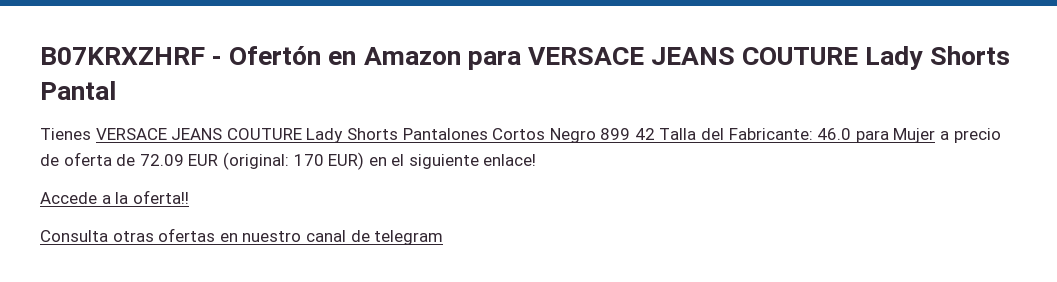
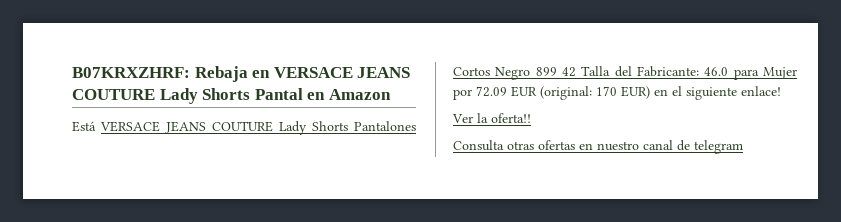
[40,46,521,70] B07KRXZHRF - Ofertón en Amazon para -> [72,66,271,82] B07KRXZHRF: Rebaja en
[40,128,91,140] // Tienes -> [307,89,391,100] [72,121,96,132] en Amazon // Está
[940,128,1001,143] [40,152,136,166] a precio de oferta de -> [453,89,472,100] por
[40,192,111,204] Accede a -> [452,114,473,123] Ver

